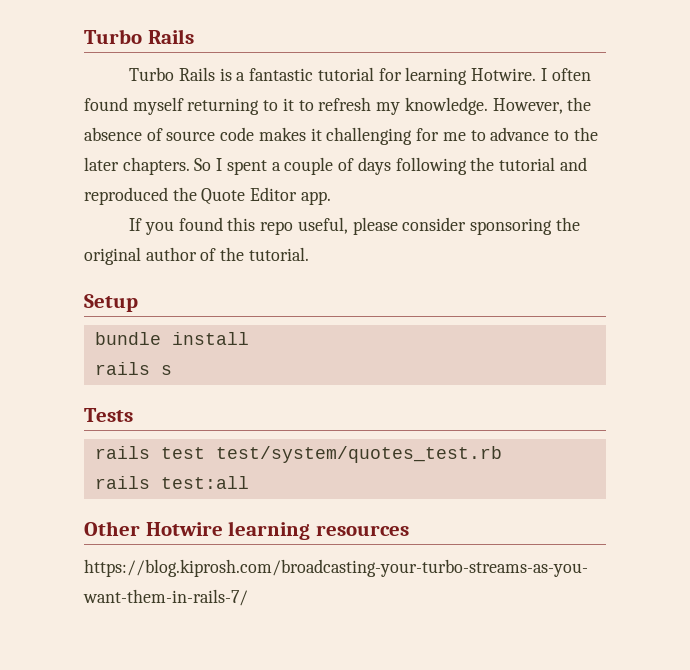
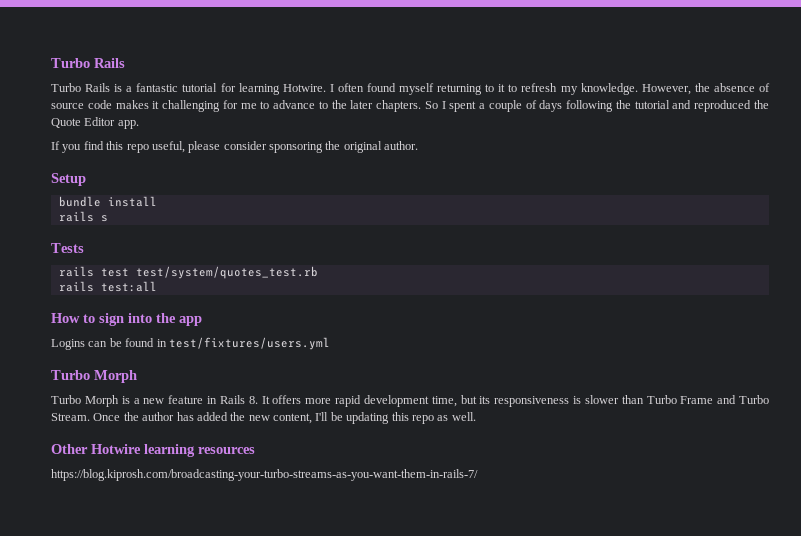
[178,217,223,231] found -> [83,141,104,150] find
[145,247,309,261] author of the tutorial. -> [384,141,419,150] author.
(249, 482) none -> [51,313,202,326] [51,337,330,350] [51,370,137,383] [51,395,770,407] [51,412,476,424] // How to sign into the app // Logins can be found in test/fixtures/users.yml // Turbo Morph // Turbo Morph is a new feature in Rails 8. It offers more rapid development time, but its responsiveness is slower than Turbo Frame and Turbo Stream. Once the author has added the new content, I'll be updating this repo as well.

